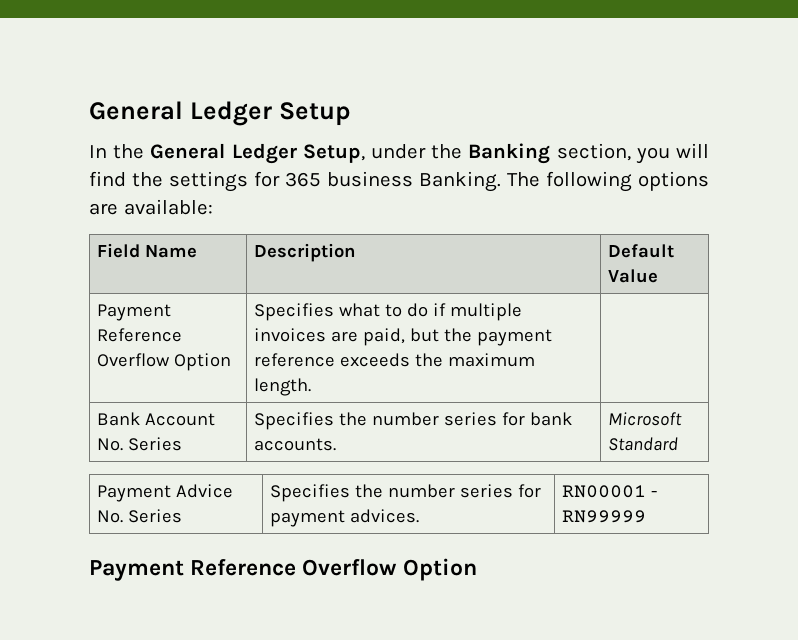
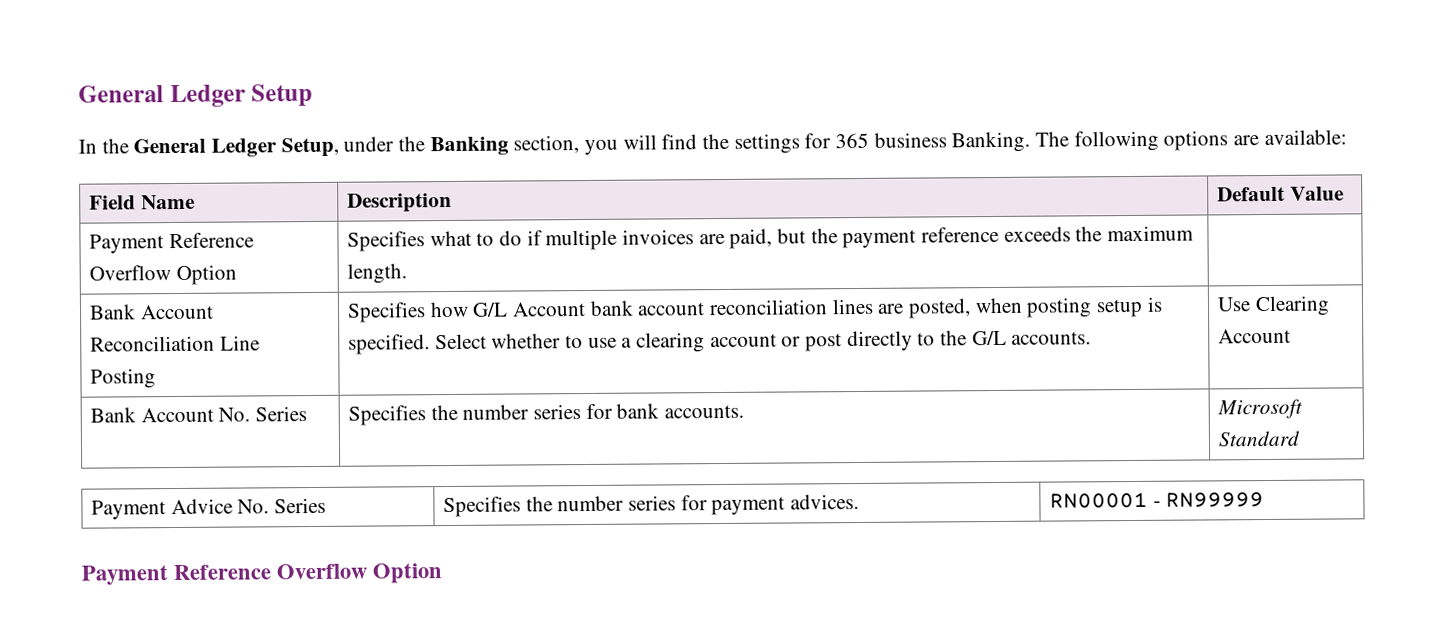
(312, 387) none -> [88,304,214,320] [89,335,260,352] [89,368,156,389] [346,296,1163,323] [347,330,1092,355] [1216,295,1330,317] [1217,328,1291,344] // Bank Account Reconciliation Line Posting | Specifies how G/L Account bank account reconciliation lines are posted, when posting setup is specified. Select whether to use a clearing account or post directly to the G/L accounts. | Use Clearing Account

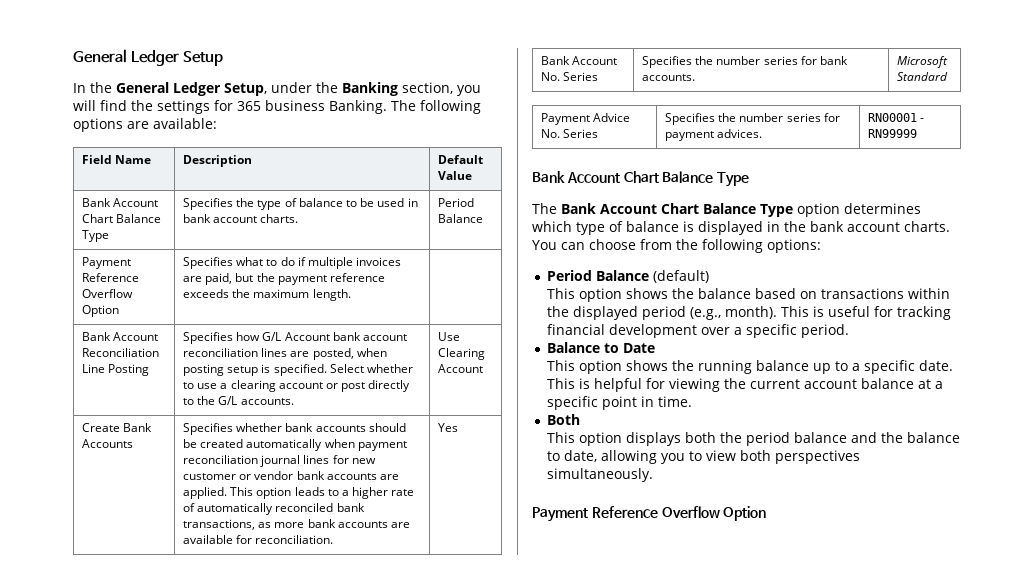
(1344, 193) none -> [81,198,159,207] [81,214,162,223] [81,230,109,242] [182,198,418,210] [182,214,299,223] [437,198,474,207] [437,214,483,223] // Bank Account Chart Balance Type | Specifies the type of balance to be used in bank account charts. | Period Balance
(1291, 336) none -> [81,423,153,432] [81,439,133,448] [182,423,406,435] [182,439,407,451] [182,455,376,467] [182,471,399,480] [182,487,415,499] [182,503,365,515] [182,519,410,530] [182,535,334,544] [437,423,458,432] // Create Bank Accounts | Specifies whether bank accounts should be created automatically when payment reconciliation journal lines for new customer or vendor bank accounts are applied. This option leads to a higher rate of automatically reconciled bank transactions, as more bank accounts are available for reconciliation. | Yes
(1265, 500) none -> [532,171,750,187] [532,203,921,217] [532,221,950,235] [532,239,821,253] [546,270,709,283] [547,288,951,302] [547,306,952,320] [547,324,850,338] [546,342,655,353] [547,360,954,374] [547,378,944,392] [547,396,693,410] [546,414,580,425] [547,432,961,446] [547,450,861,464] [547,468,654,482] // Bank Account Chart Balance Type // The Bank Account Chart Balance Type option determines which type of balance is displayed in the bank account charts. You can choose from the following options: // Period Balance (default) // This option shows the balance based on transactions within the displayed period (e.g., month). This is useful for tracking financial development over a specific period. // Balance to Date // This option shows the running balance up to a specific date. This is helpful for viewing the current account balance at a specific point in time. // Both // This option displays both the period balance and the balance to date, allowing you to view both perspectives simultaneously.

